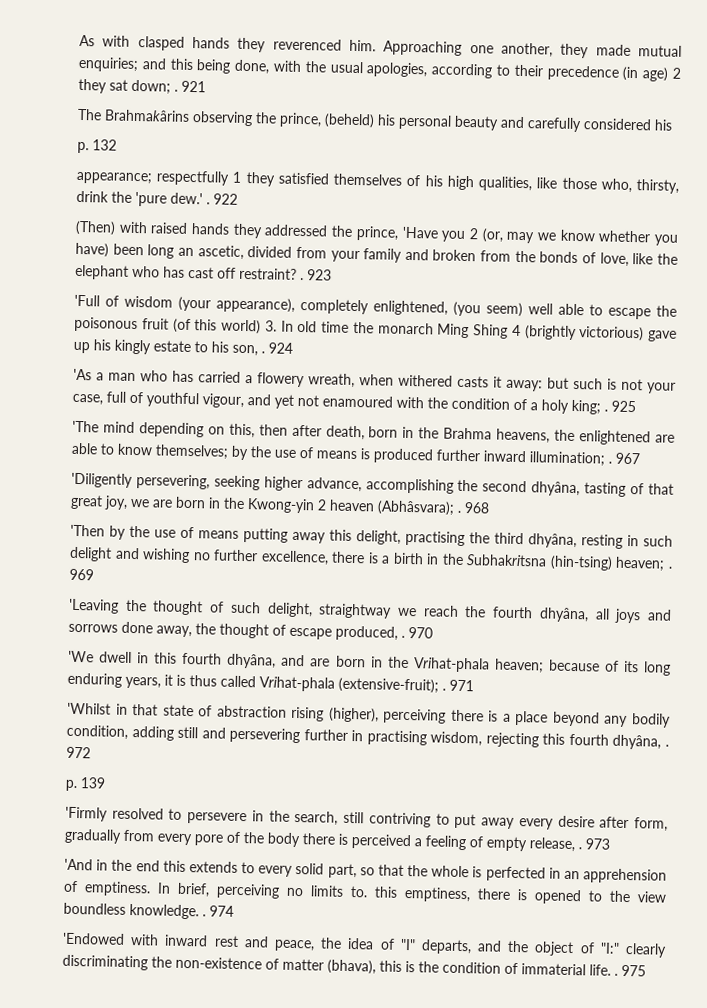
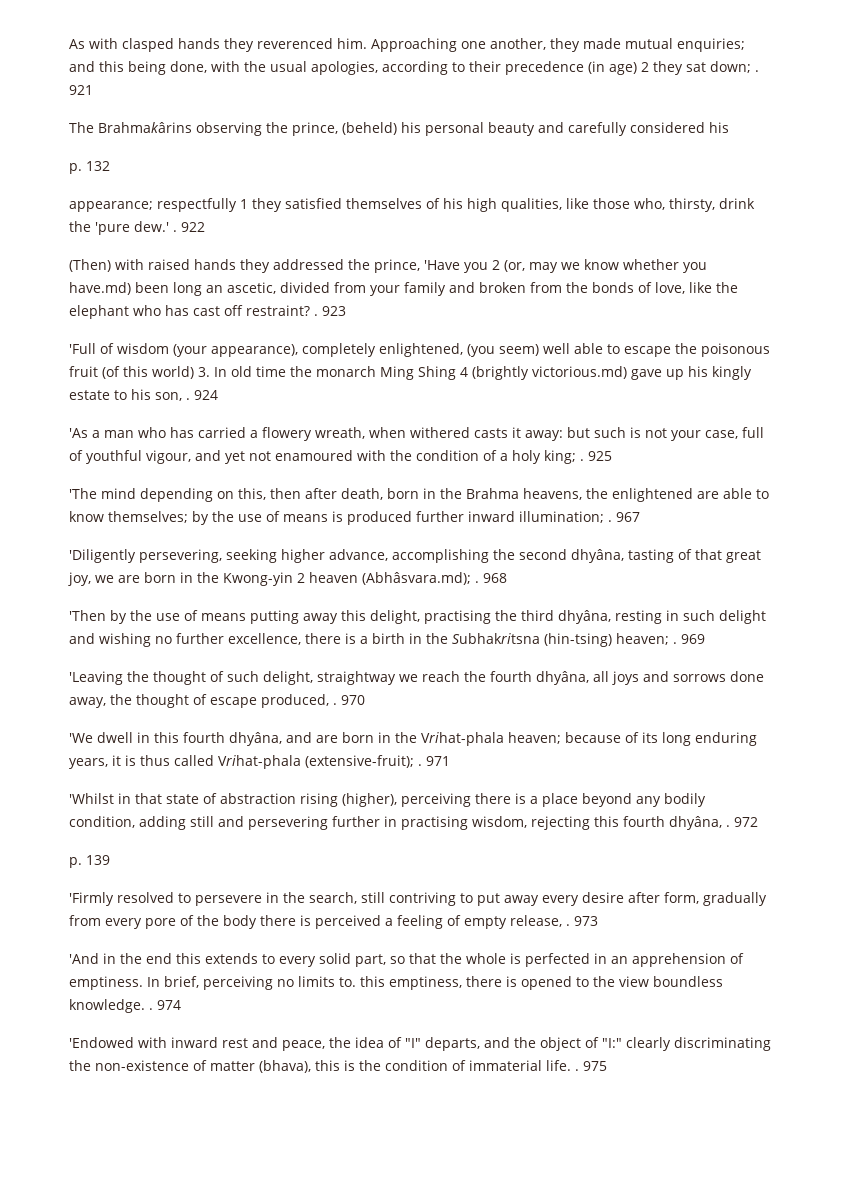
[75,242,109,258] have) -> [69,282,131,295] have.md)
[579,326,645,342] victorious) -> [532,366,627,379] victorious.md)
[377,500,455,516] (Abhâsvara); -> [362,572,471,585] (Abhâsvara.md);

